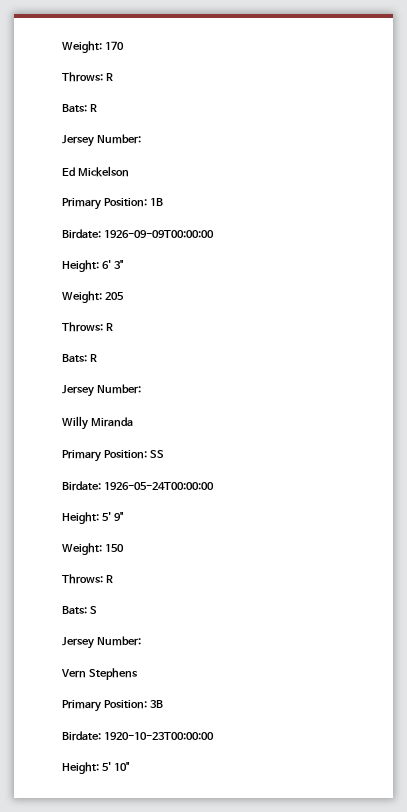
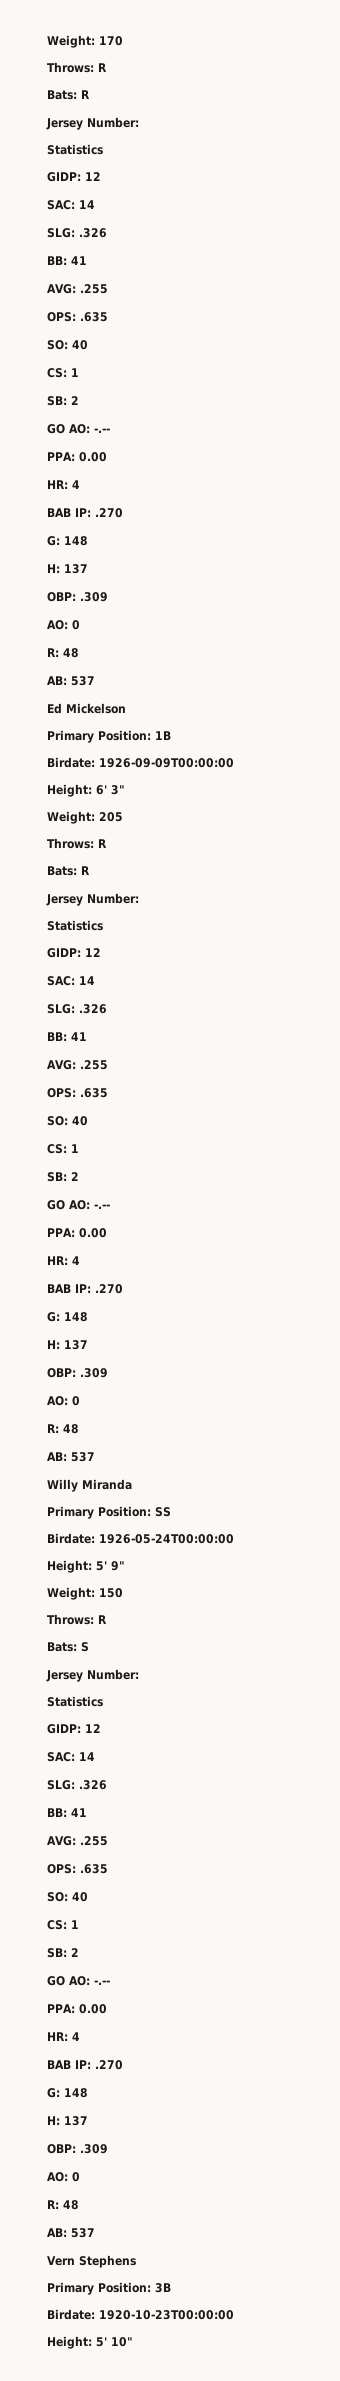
(141, 139) none -> [47,144,103,155] [47,172,101,182] [47,200,95,210] [47,228,107,238] [47,256,87,265] [47,284,108,294] [47,312,108,322] [47,340,88,350] [47,368,79,378] [47,396,79,406] [47,424,110,434] [47,452,107,462] [47,480,80,489] [47,508,123,518] [47,536,88,546] [47,564,88,574] [47,592,108,602] [47,620,80,630] [47,648,79,658] [47,676,95,686] // Statistics // GIDP: 12 // SAC: 14 // SLG: .326 // BB: 41 // AVG: .255 // OPS: .635 // SO: 40 // CS: 1 // SB: 2 // GO AO: -.-- // PPA: 0.00 // HR: 4 // BAB IP: .270 // G: 148 // H: 137 // OBP: .309 // AO: 0 // R: 48 // AB: 537
(141, 389) none -> [47,920,103,931] [47,948,101,958] [47,976,95,986] [47,1004,107,1014] [47,1032,87,1041] [47,1060,108,1070] [47,1088,108,1098] [47,1116,88,1126] [47,1144,79,1154] [47,1172,79,1182] [47,1200,110,1210] [47,1228,107,1238] [47,1256,80,1265] [47,1284,123,1294] [47,1312,88,1322] [47,1340,88,1350] [47,1368,108,1378] [47,1396,80,1406] [47,1424,79,1434] [47,1452,95,1462] // Statistics // GIDP: 12 // SAC: 14 // SLG: .326 // BB: 41 // AVG: .255 // OPS: .635 // SO: 40 // CS: 1 // SB: 2 // GO AO: -.-- // PPA: 0.00 // HR: 4 // BAB IP: .270 // G: 148 // H: 137 // OBP: .309 // AO: 0 // R: 48 // AB: 537
(141, 641) none -> [47,1696,103,1707] [47,1724,101,1734] [47,1752,95,1762] [47,1780,107,1790] [47,1808,87,1817] [47,1836,108,1846] [47,1864,108,1874] [47,1892,88,1902] [47,1920,79,1930] [47,1948,79,1958] [47,1976,110,1986] [47,2004,107,2014] [47,2032,80,2041] [47,2060,123,2070] [47,2088,88,2098] [47,2116,88,2126] [47,2144,108,2154] [47,2172,80,2182] [47,2200,79,2210] [47,2228,95,2238] // Statistics // GIDP: 12 // SAC: 14 // SLG: .326 // BB: 41 // AVG: .255 // OPS: .635 // SO: 40 // CS: 1 // SB: 2 // GO AO: -.-- // PPA: 0.00 // HR: 4 // BAB IP: .270 // G: 148 // H: 137 // OBP: .309 // AO: 0 // R: 48 // AB: 537

